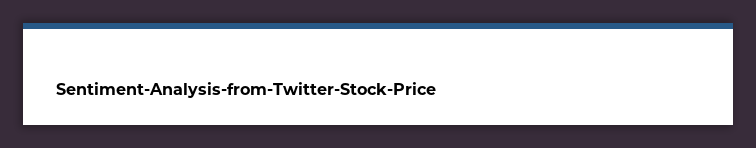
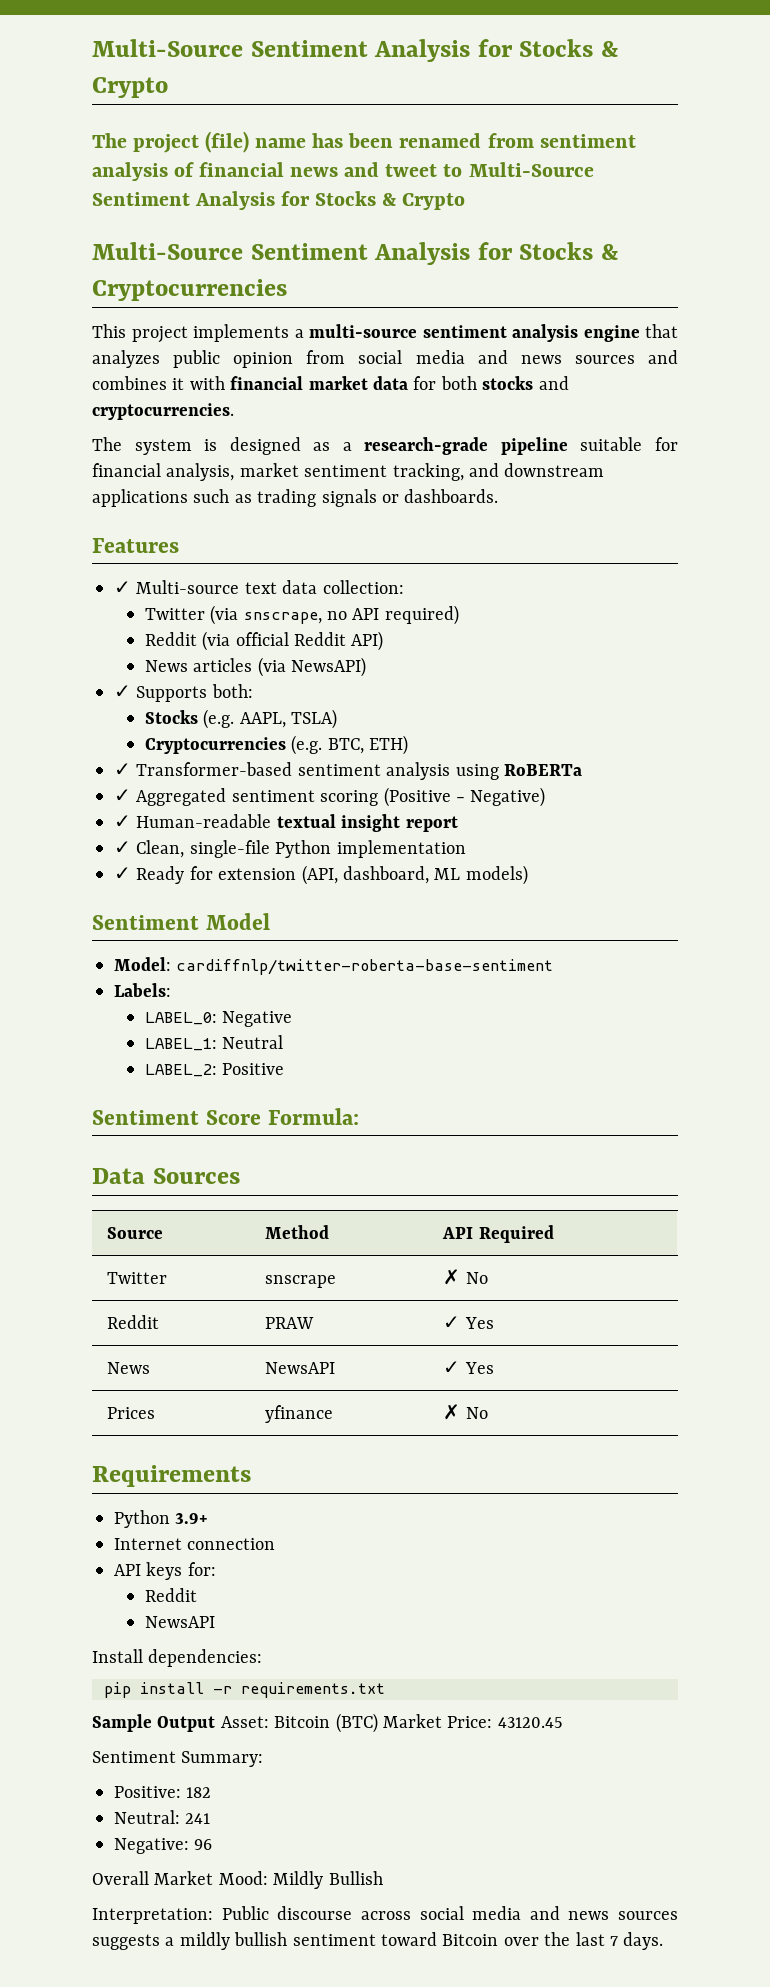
[56,82,436,98] Sentiment-Analysis-from-Twitter-Stock-Price -> [92,39,618,62] [92,77,168,98] [92,131,636,153] [92,162,594,181] [92,191,466,210] [92,242,618,265] [92,279,287,301] [92,324,678,343] [92,350,678,368] [92,376,569,390] [92,403,234,420] [92,437,678,455] [92,463,605,481] [92,489,499,507] [92,538,179,553] [114,580,404,594] [144,605,459,625] [144,631,384,651] [144,657,366,677] [114,684,253,702] [144,709,337,729] [144,735,408,755] [114,762,582,780] [114,787,546,807] [114,814,458,832] [114,840,466,858] [114,865,528,885] [92,913,270,930] [114,957,554,975] [114,983,171,997] [144,1011,293,1027] [144,1035,284,1051] [144,1063,285,1077] [92,1108,359,1125] [92,1168,240,1184] [107,1227,164,1239] [265,1225,330,1239] [442,1225,554,1243] [107,1272,168,1284] [265,1275,337,1288] [443,1269,488,1285] [107,1315,160,1329] [265,1317,315,1329] [443,1316,494,1329] [107,1362,151,1374] [265,1362,336,1374] [443,1361,494,1374] [107,1407,156,1419] [265,1405,334,1423] [443,1404,488,1420] [92,1465,251,1487] [114,1510,209,1528] [114,1538,276,1550] [114,1562,216,1580] [144,1588,197,1602] [144,1616,215,1628] [92,1649,263,1667] [104,1682,385,1698] [92,1713,563,1733] [92,1751,264,1767] [114,1786,212,1798] [114,1810,211,1824] [114,1838,213,1854] [92,1871,383,1889] [92,1906,678,1924] [92,1932,664,1950] Multi-Source Sentiment Analysis for Stocks & Crypto // The project (file) name has been renamed from sentiment analysis of financial news and tweet to Multi-Source Sentiment Analysis for Stocks & Crypto // Multi-Source Sentiment Analysis for Stocks & Cryptocurrencies // This project implements a multi-source sentiment analysis engine that analyzes public opinion from social media and news sources and combines it with financial market data for both stocks and cryptocurrencies. // The system is designed as a research-grade pipeline suitable for financial analysis, market sentiment tracking, and downstream applications such as trading signals or dashboards. // Features // ✓ Multi-source text data collection: // Twitter (via snscrape, no API required) // Reddit (via official Reddit API) // News articles (via NewsAPI) // ✓ Supports both: // Stocks (e.g. AAPL, TSLA) // Cryptocurrencies (e.g. BTC, ETH) // ✓ Transformer-based sentiment analysis using RoBERTa // ✓ Aggregated sentiment scoring (Positive − Negative) // ✓ Human-readable textual insight report // ✓ Clean, single-file Python implementation // ✓ Ready for extension (API, dashboard, ML models) // Sentiment Model // Model: cardiffnlp/twitter-roberta-base-sentiment // Labels: // LABEL_0: Negative // LABEL_1: Neutral // LABEL_2: Positive // Sentiment Score Formula: // Data Sources // Source | Method | API Required // Twitter | snscrape | ✗ No // Reddit | PRAW | ✓ Yes // News | NewsAPI | ✓ Yes // Prices | yfinance | ✗ No // Requirements // Python 3.9+ // Internet connection // API keys for: // Reddit // NewsAPI // Install dependencies: // pip install -r requirements.txt // Sample Output Asset: Bitcoin (BTC) Market Price: 43120.45 // Sentiment Summary: // Positive: 182 // Neutral: 241 // Negative: 96 // Overall Market Mood: Mildly Bullish // Interpretation: Public discourse across social media and news sources suggests a mildly bullish sentiment toward Bitcoin over the last 7 days.

